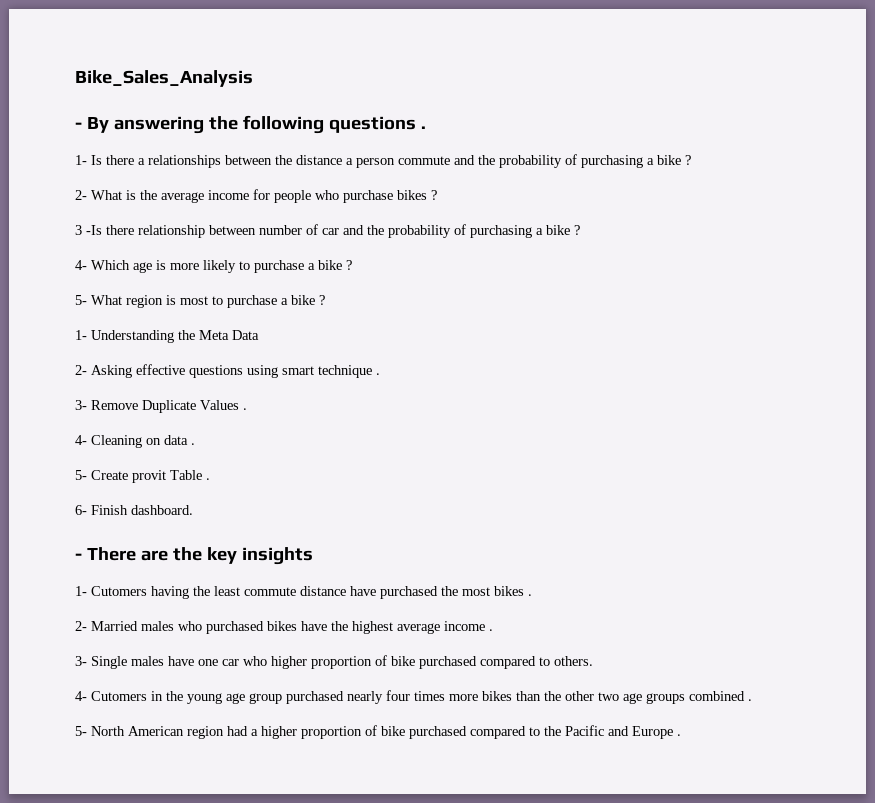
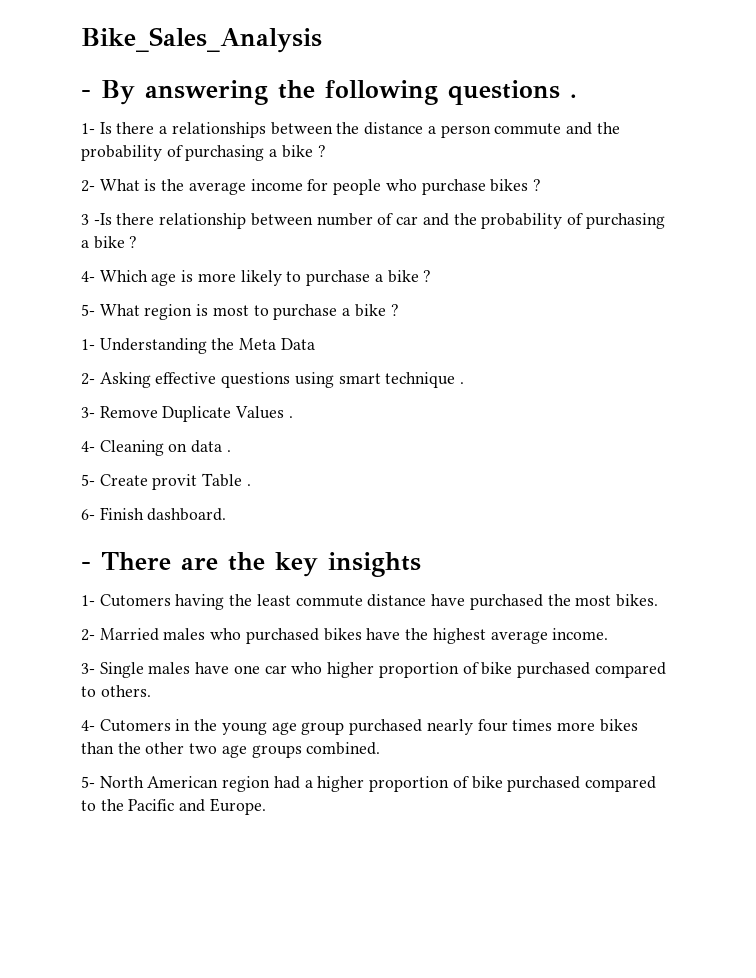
[494,586,532,596] bikes . -> [615,594,658,607] bikes.
[444,621,493,631] income . -> [552,628,609,640] income.
[689,691,752,701] combined . -> [306,742,381,755] combined.
[632,726,681,739] Europe . -> [209,798,266,815] Europe.

